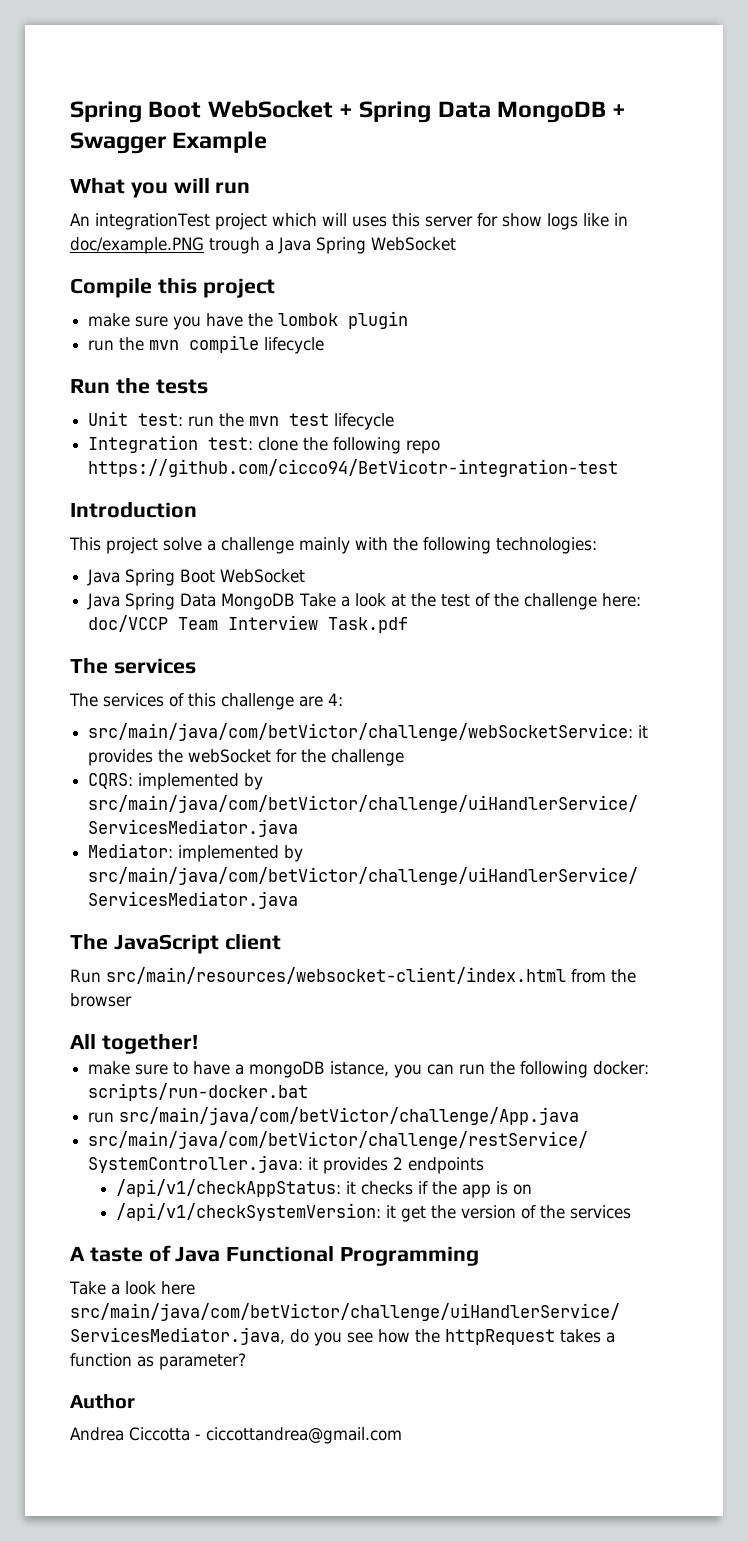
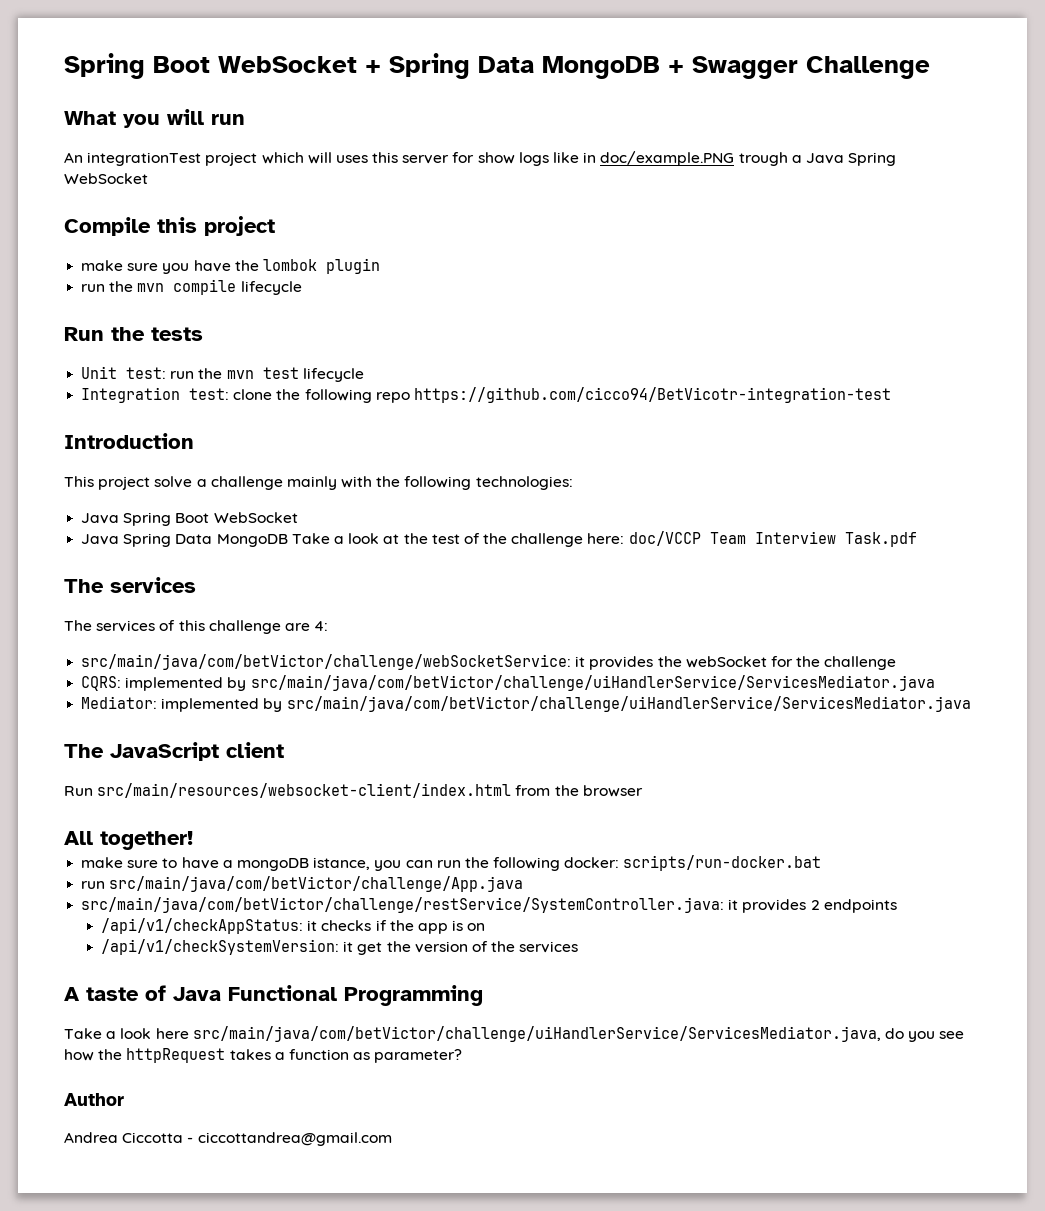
[172,131,268,153] Example -> [806,56,930,79] Challenge

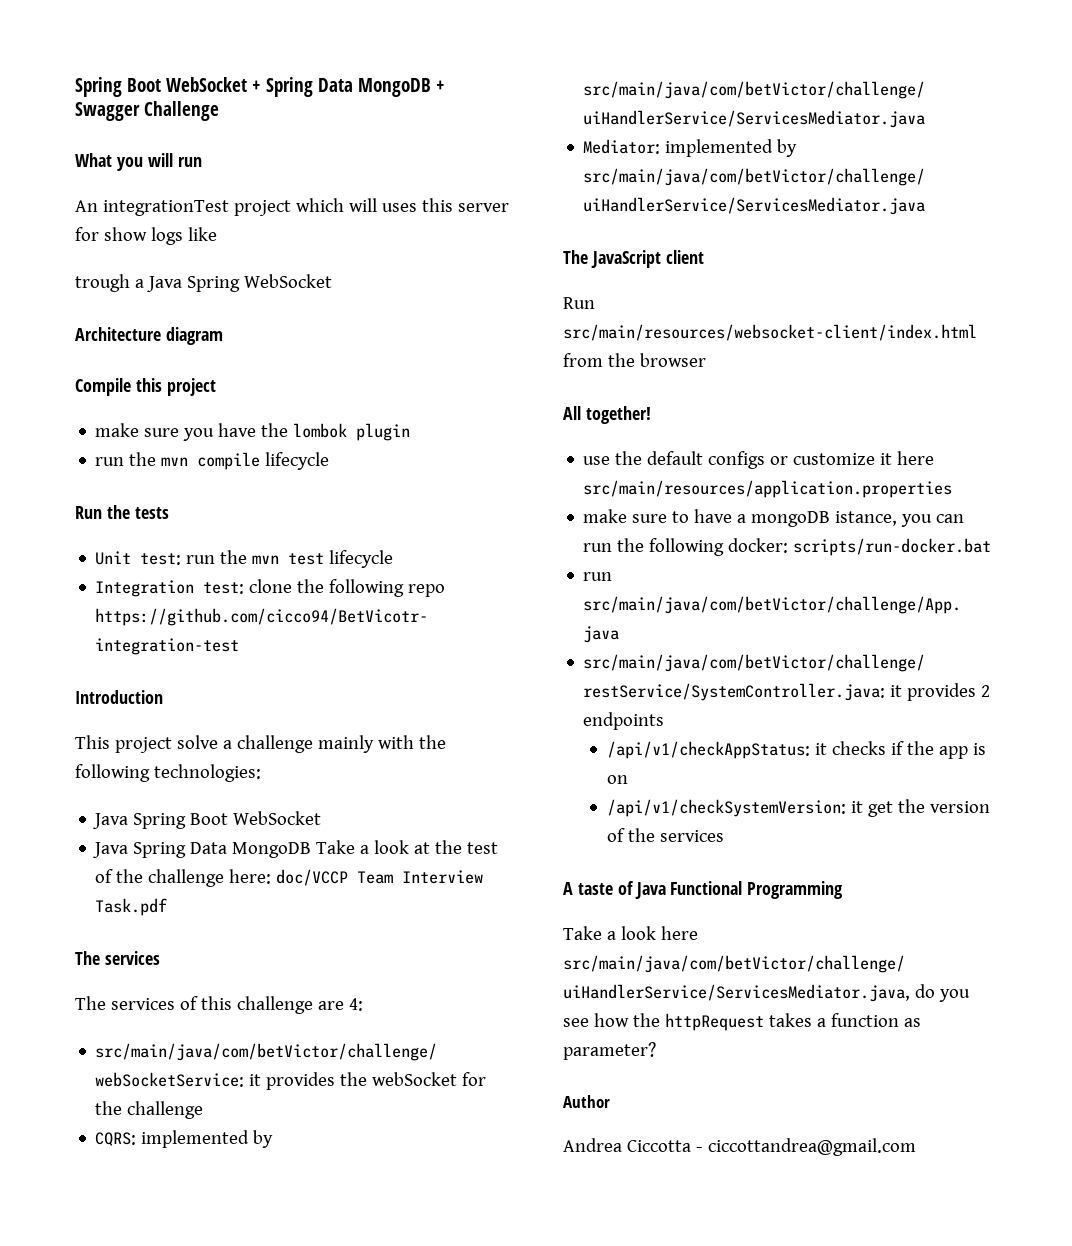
[583,151,735,166] in doc/example.PNG -> (217, 234) //
(148, 178) none -> [75,327,223,345] // Architecture diagram
(193, 840) none -> [583,451,935,469] [583,480,953,498] // use the default configs or customize it here src/main/resources/application.properties

